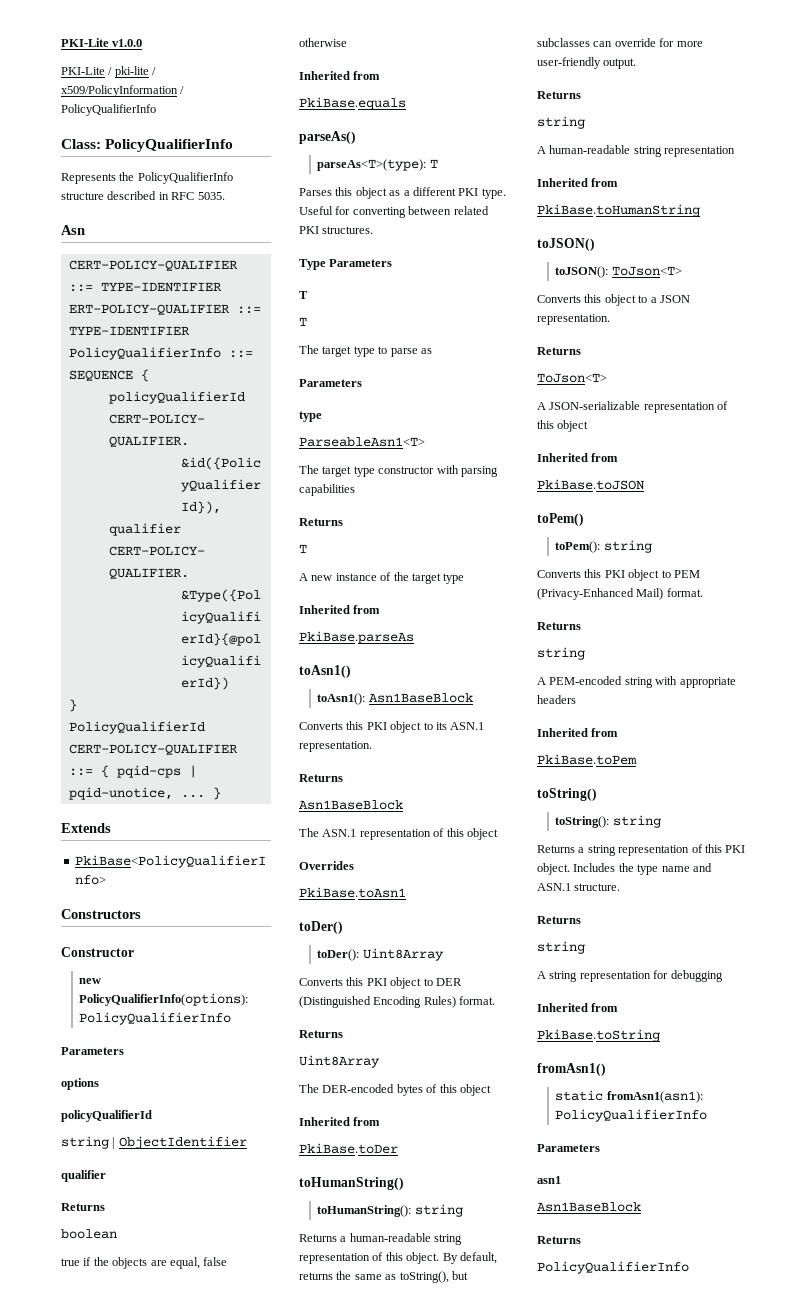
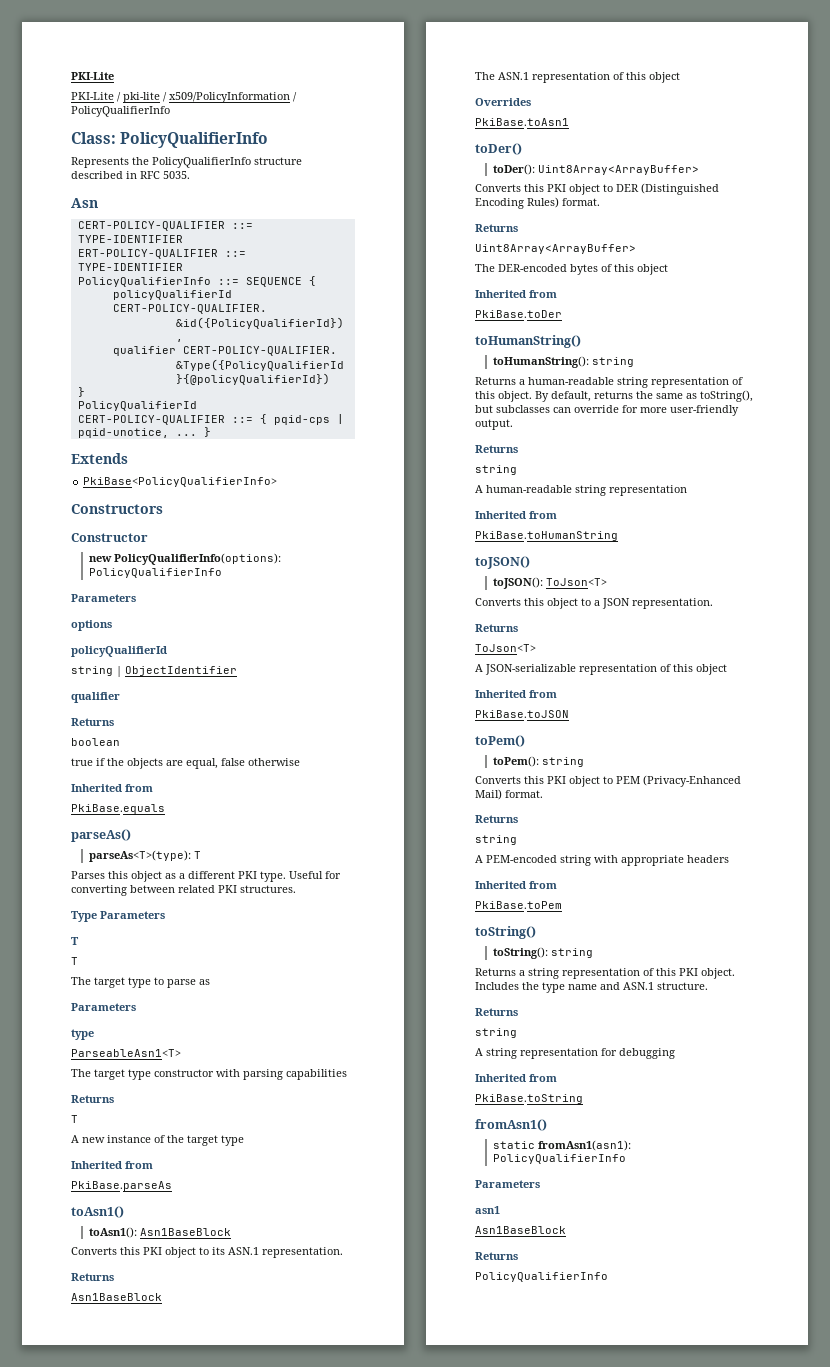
[61,38,143,47] PKI-Lite v1.0.0 -> [71,72,114,80] PKI-Lite
[362,948,444,961] Uint8Array -> [538,165,700,175] Uint8Array<ArrayBuffer>
[299,1055,380,1068] Uint8Array -> [475,244,636,254] Uint8Array<ArrayBuffer>

